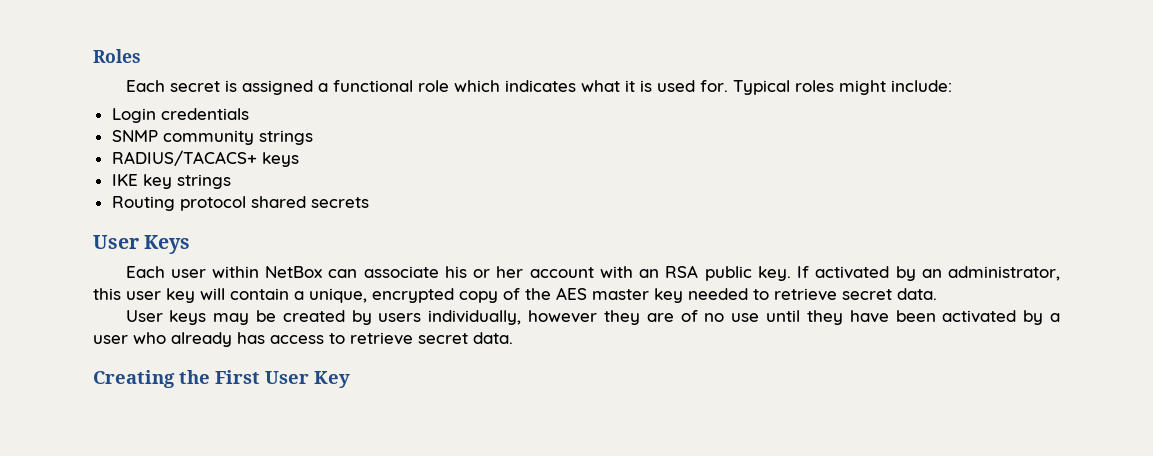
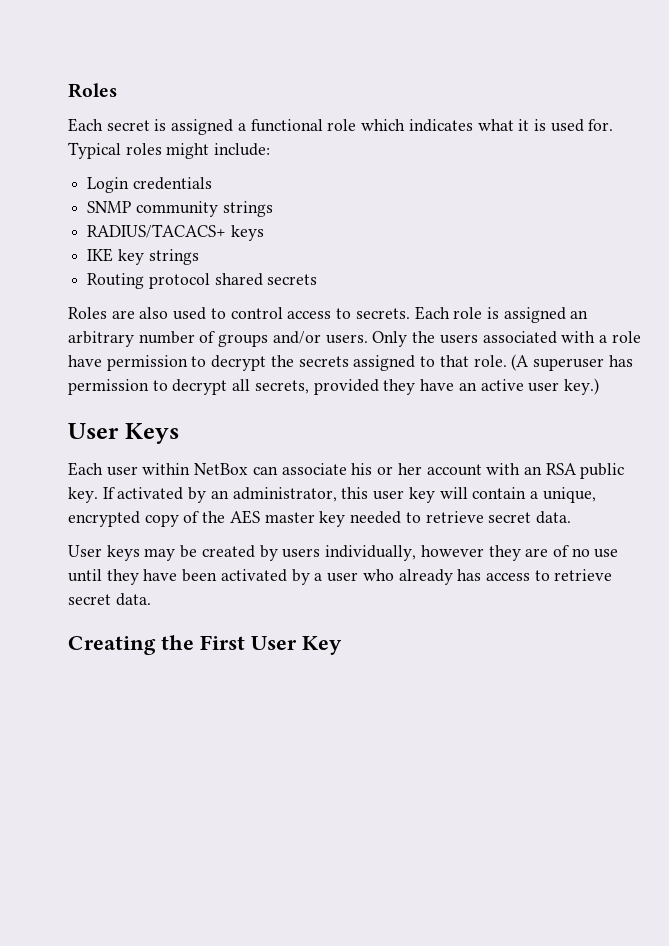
(369, 202) none -> [68,306,589,323] [68,331,641,347] [68,354,633,371] [68,378,599,395] // Roles are also used to control access to secrets. Each role is assigned an arbitrary number of groups and/or users. Only the users associated with a role have permission to decrypt the secrets assigned to that role. (A superuser has permission to decrypt all secrets, provided they have an active user key.)

